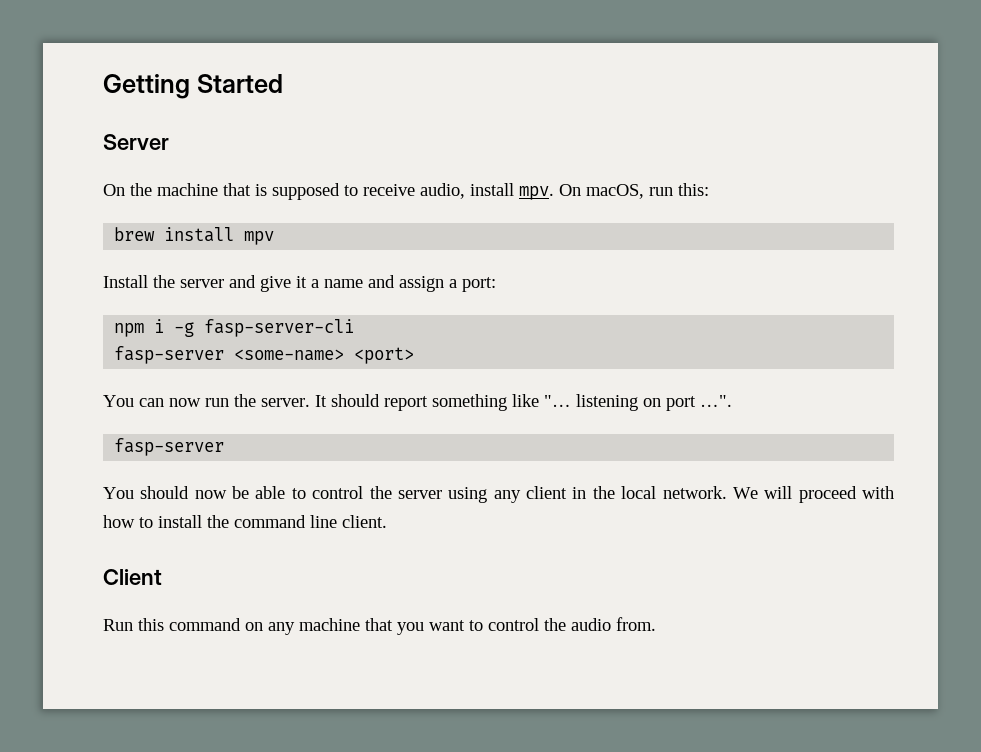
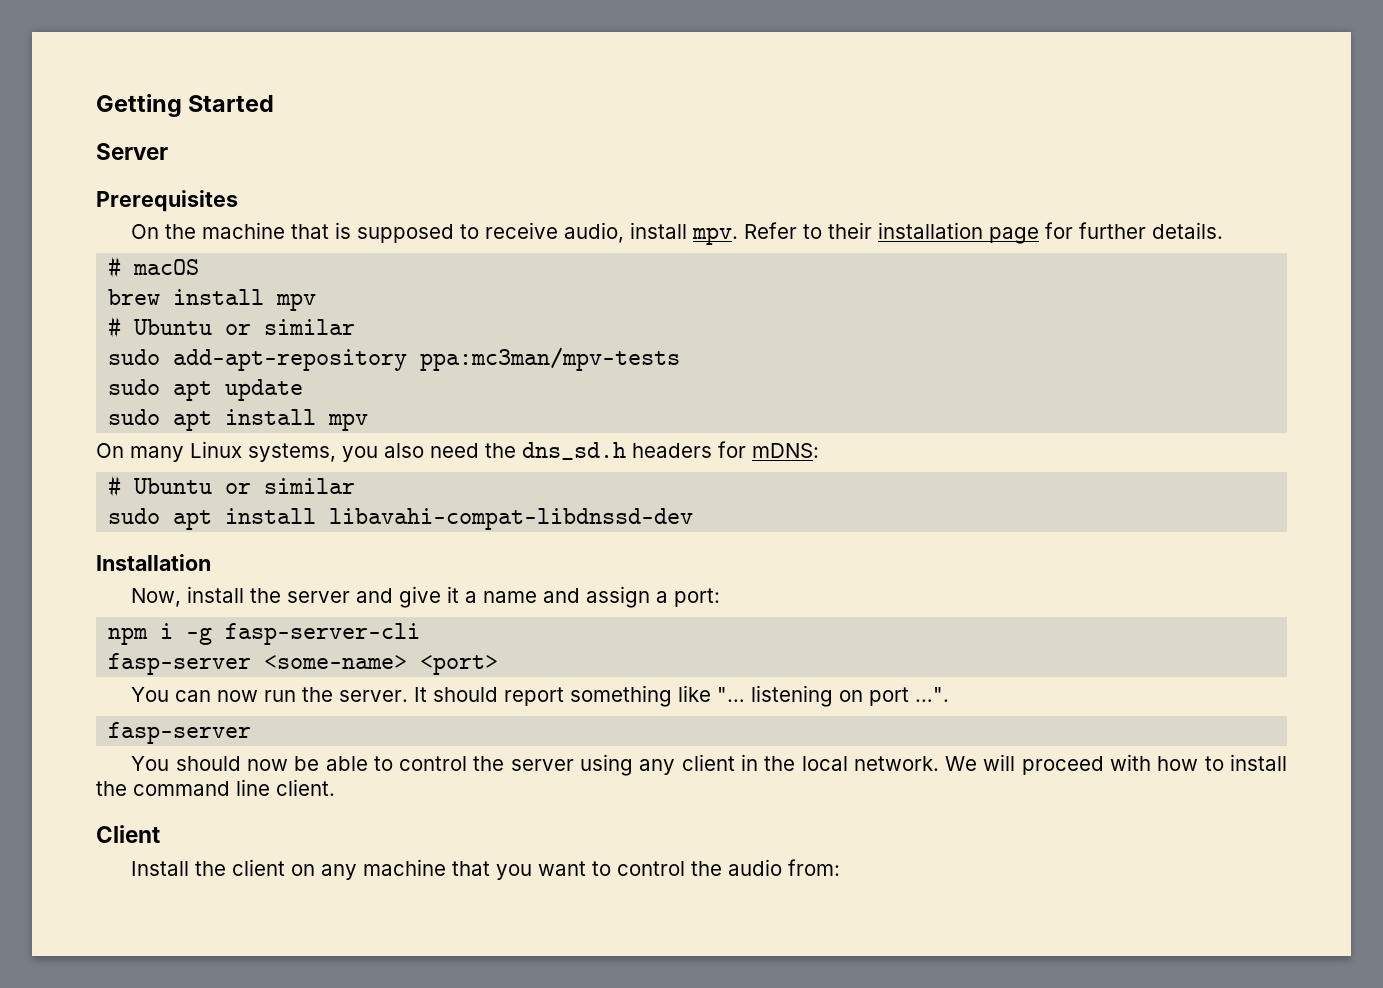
(169, 142) none -> [96,190,238,212] // Prerequisites
[559,183,709,199] [114,227,275,245] [103,275,148,288] On macOS, run this: // brew install mpv // Install -> [744,222,1224,244] [108,256,200,278] [108,289,317,311] [108,316,356,338] [108,347,681,371] [108,379,304,401] [108,409,369,431] [96,441,819,462] [108,475,356,497] [108,508,694,530] [96,554,211,571] [131,586,245,607] Refer to their installation page for further details. // # macOS // brew install mpv // # Ubuntu or similar // sudo add-apt-repository ppa:mc3man/mpv-tests // sudo apt update // sudo apt install mpv // On many Linux systems, you also need the dns_sd.h headers for mDNS: // # Ubuntu or similar // sudo apt install libavahi-compat-libdnssd-dev // Installation // Now, install
[103,618,241,631] Run this command -> [131,859,286,876] Install the client
[616,617,656,631] from. -> [788,859,841,876] from:

